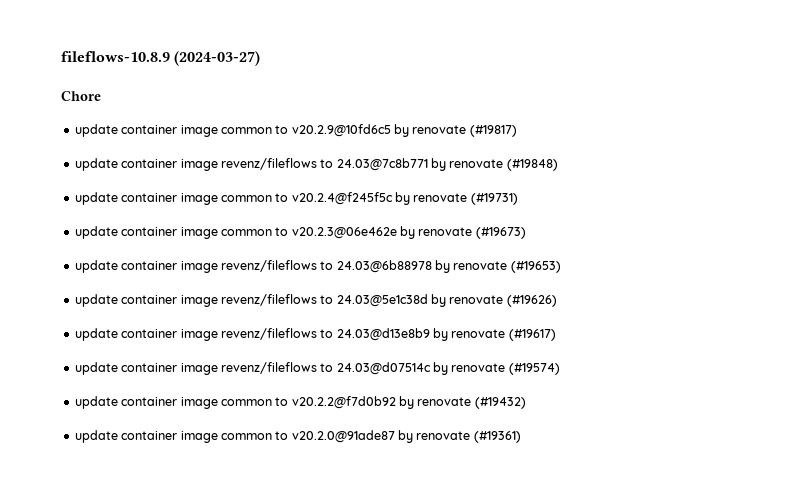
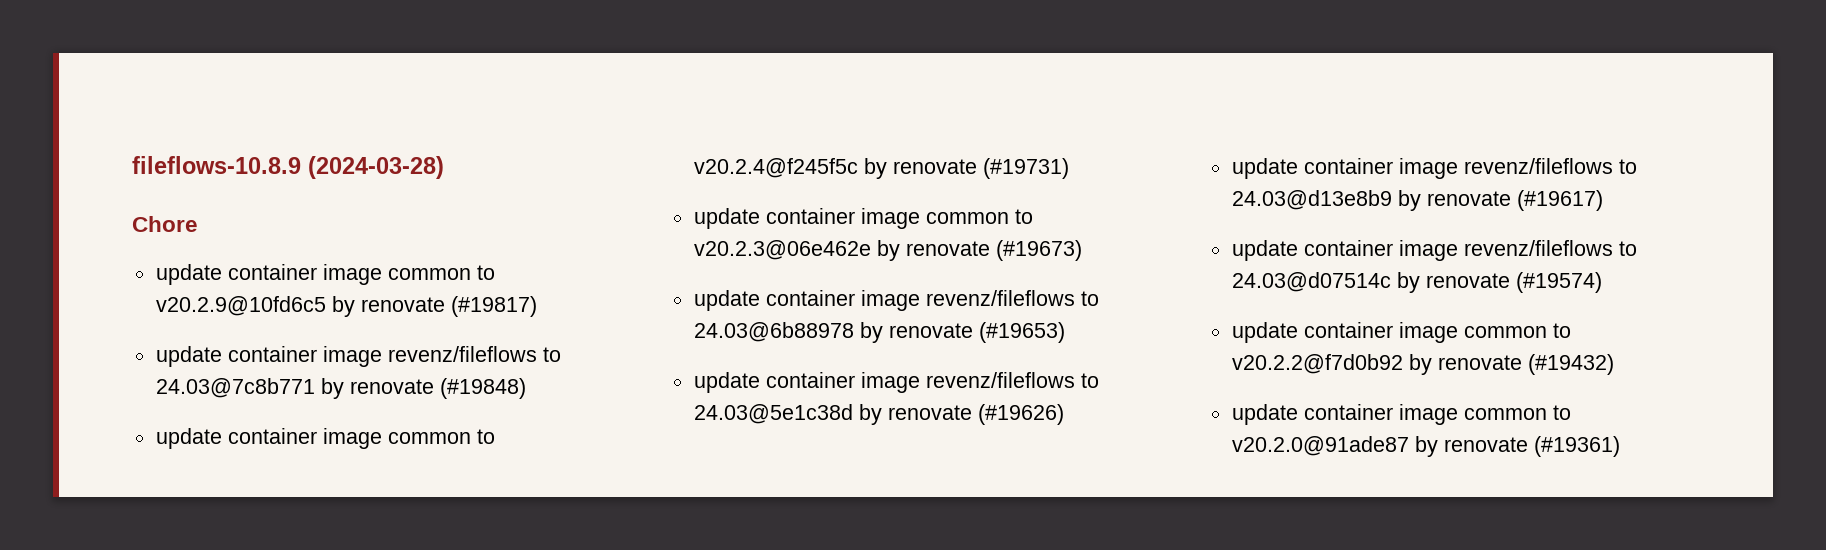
[174,51,261,66] (2024-03-27) -> [308,156,444,179] (2024-03-28)

